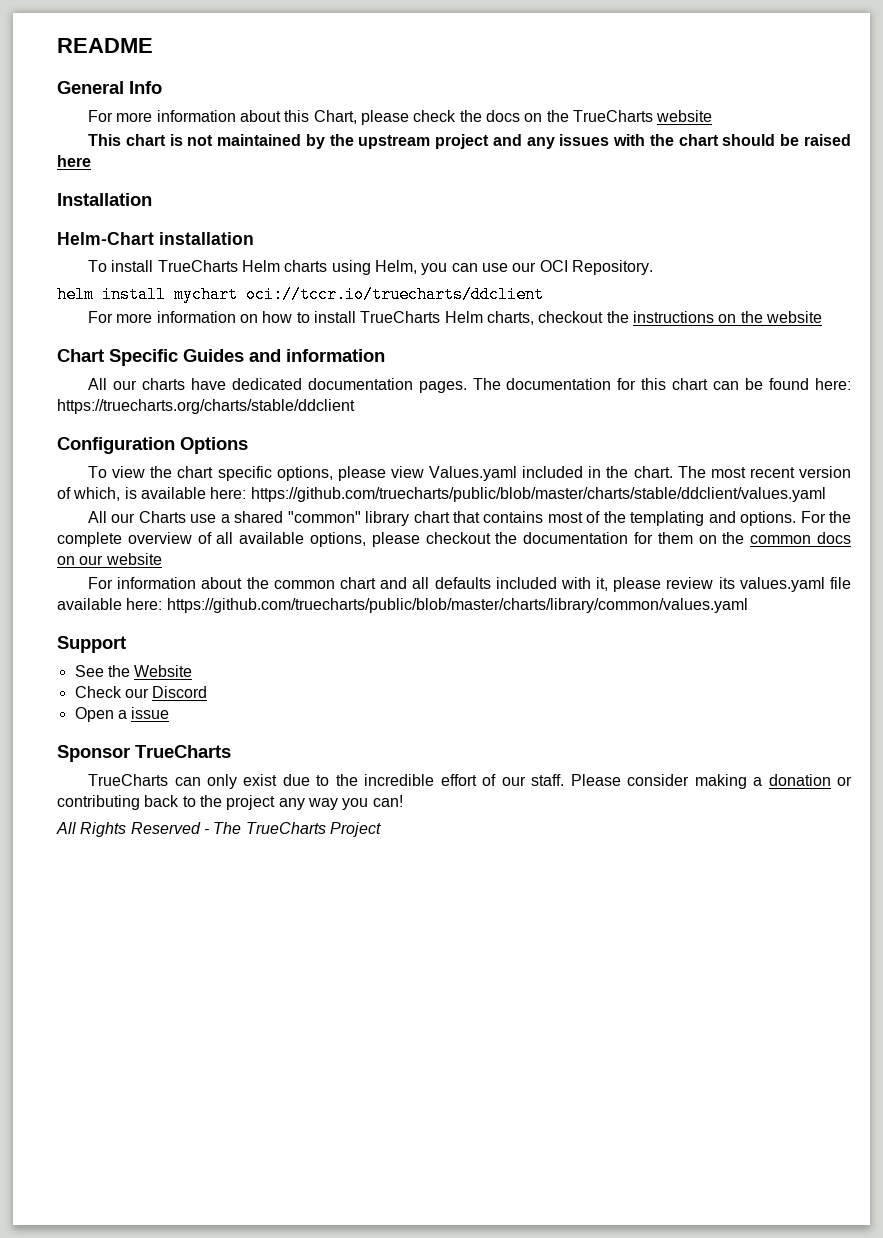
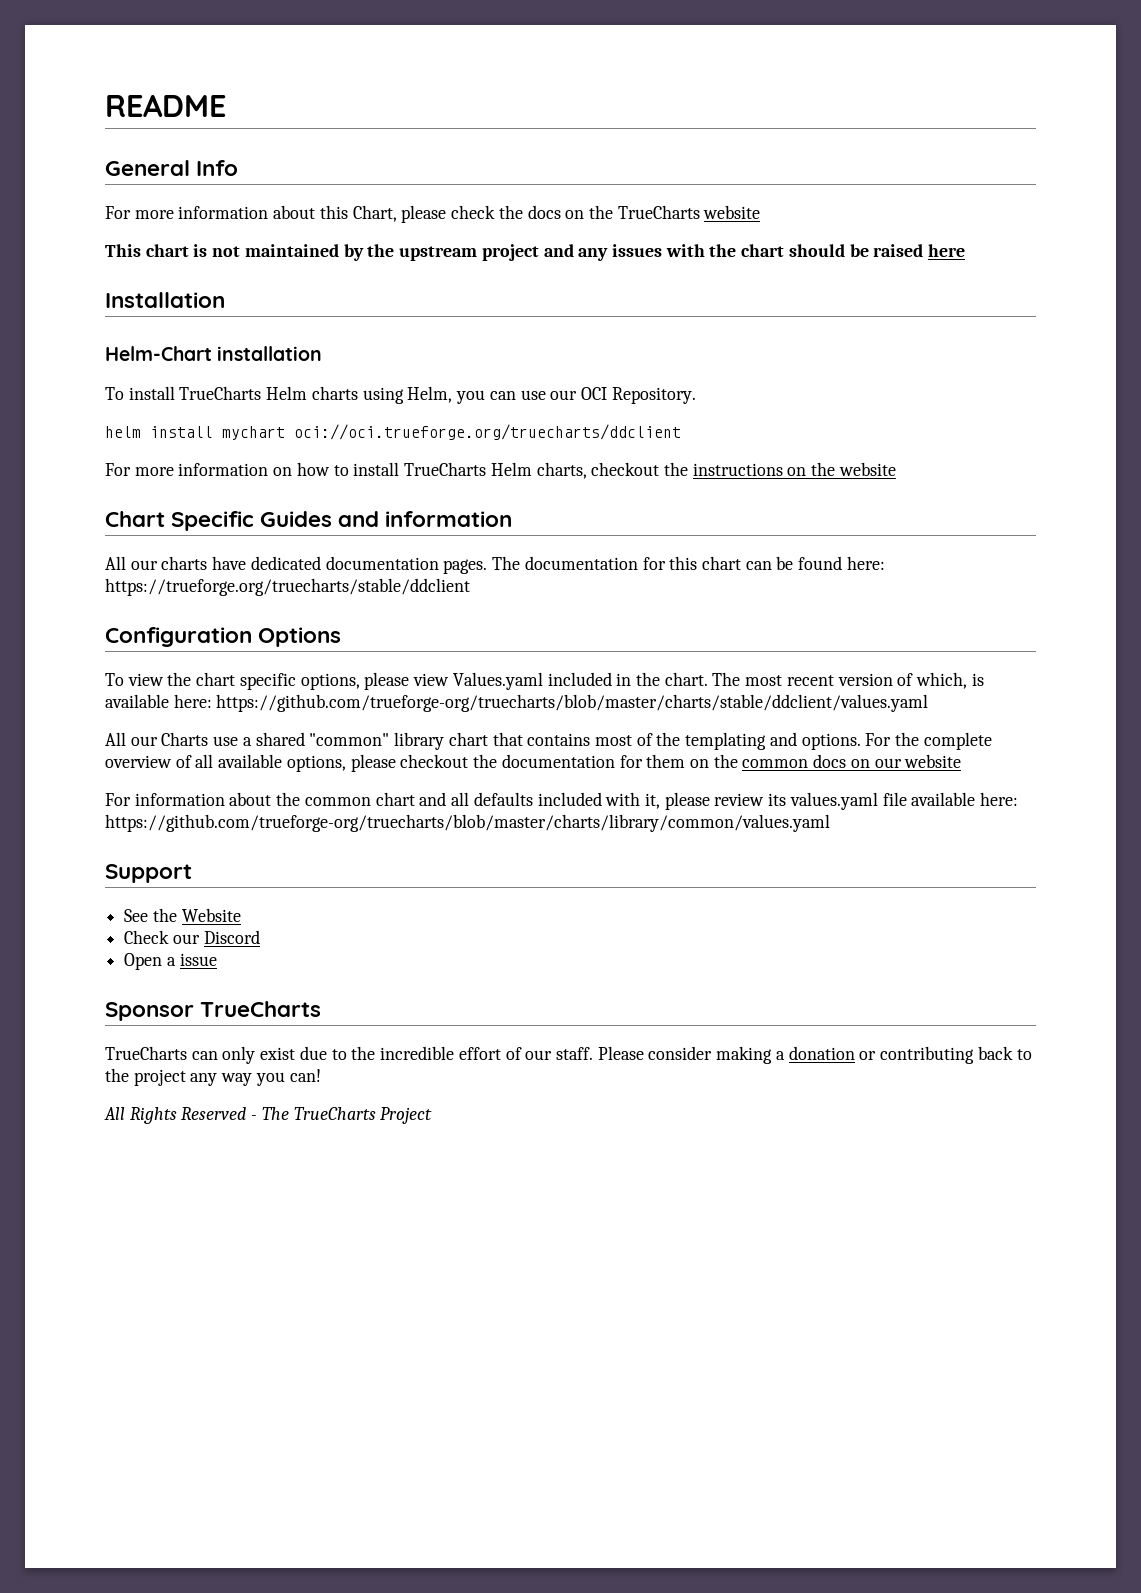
[246,286,544,303] oci://tccr.io/truecharts/ddclient -> [294,424,681,440] oci://oci.trueforge.org/truecharts/ddclient
[57,399,355,414] https://truecharts.org/charts/stable/ddclient -> [105,578,470,596] https://trueforge.org/truecharts/stable/ddclient
[250,487,826,502] https://github.com/truecharts/public/blob/master/charts/stable/ddclient/values.yaml -> [216,694,929,712] https://github.com/trueforge-org/truecharts/blob/master/charts/stable/ddclient/values.yaml
[166,598,748,613] https://github.com/truecharts/public/blob/master/charts/library/common/values.yaml -> [105,814,830,832] https://github.com/trueforge-org/truecharts/blob/master/charts/library/common/values.yaml

